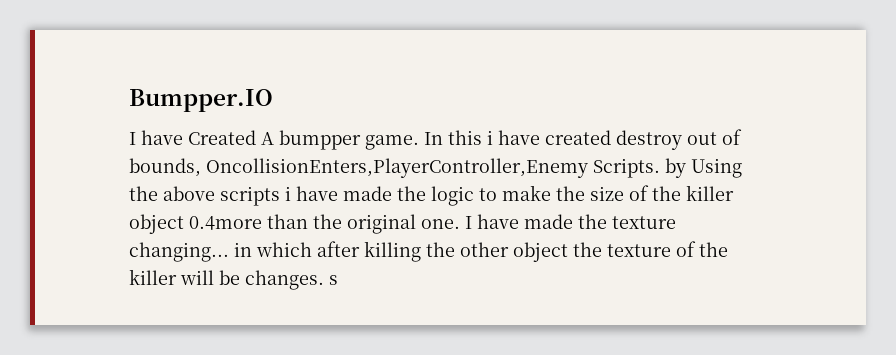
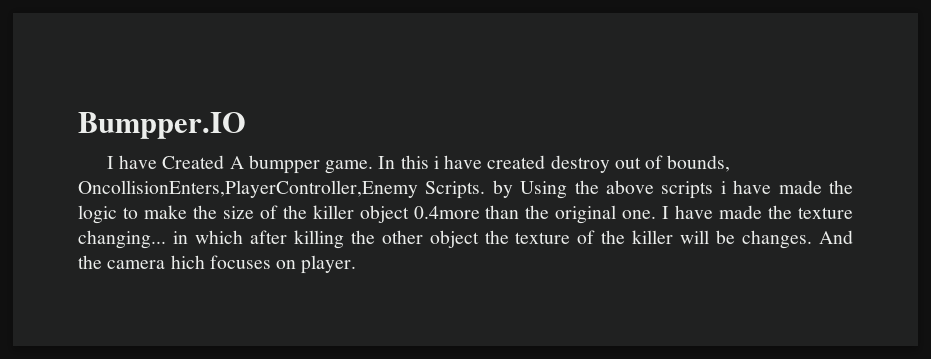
[329,275,338,285] s -> [819,230,853,244] [78,255,357,274] And the camera hich focuses on player.

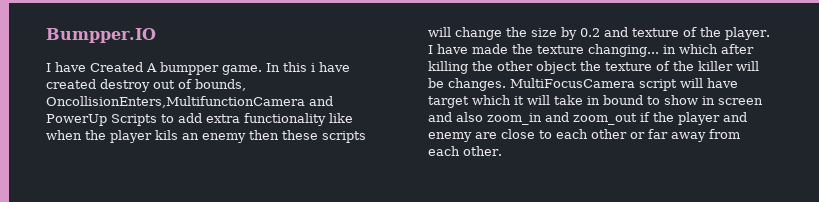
[78,180,853,199] [78,205,657,224] OncollisionEnters,PlayerController,Enemy Scripts. by Using the above scripts i have made the logic to make the size of the killer object 0.4more than the original one. -> [46,96,333,108] [46,113,353,126] [46,130,366,143] [428,27,770,40] OncollisionEnters,MultifunctionCamera and PowerUp Scripts to add extra functionality like when the player kils an enemy then these scripts will change the size by 0.2 and texture of the player.
[819,230,853,244] [78,255,357,274] And the camera hich focuses on player. -> [510,78,738,91] [428,95,763,108] [428,112,747,125] [428,129,740,142] [428,146,502,156] MultiFocusCamera script will have target which it will take in bound to show in screen and also zoom_in and zoom_out if the player and enemy are close to each other or far away from each other.

